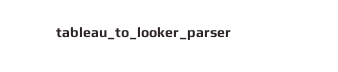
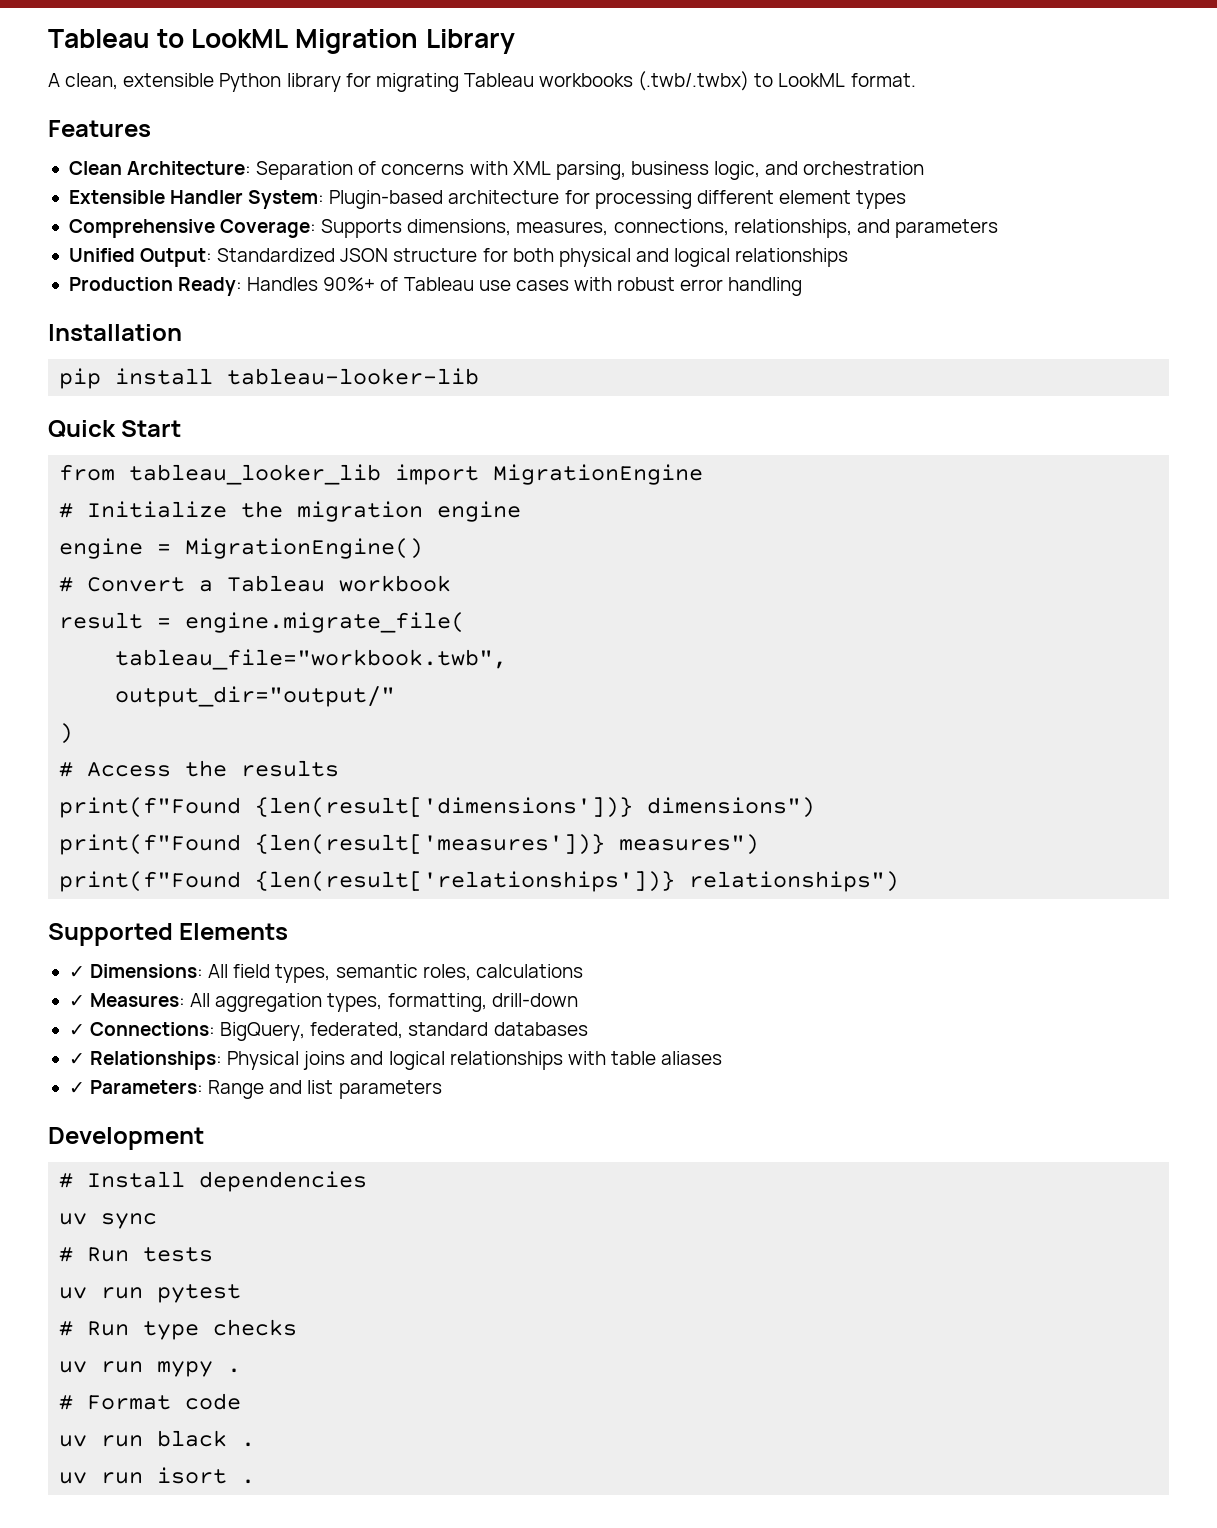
[56,27,231,40] tableau_to_looker_parser -> [48,29,515,54] [48,71,916,92] [48,120,151,137] [68,161,925,180] [68,190,907,209] [68,219,998,238] [68,248,849,267] [68,277,803,296] [48,324,182,341] [59,368,480,389] [48,420,182,438] [59,464,704,485] [59,501,522,522] [59,538,424,559] [59,575,452,592] [59,612,466,633] [115,649,508,670] [115,686,396,707] [59,723,74,744] [59,760,340,777] [59,797,816,818] [59,834,760,855] [59,871,900,892] [48,923,289,946] [68,964,583,983] [68,993,578,1012] [68,1022,588,1041] [68,1051,723,1070] [68,1080,442,1099] [48,1127,204,1150] [59,1171,368,1192] [59,1213,158,1229] [59,1247,214,1262] [59,1284,242,1303] [59,1319,298,1340] [59,1361,242,1377] [59,1393,242,1410] [59,1430,256,1447] [59,1467,256,1484] Tableau to LookML Migration Library // A clean, extensible Python library for migrating Tableau workbooks (.twb/.twbx) to LookML format. // Features // Clean Architecture: Separation of concerns with XML parsing, business logic, and orchestration // Extensible Handler System: Plugin-based architecture for processing different element types // Comprehensive Coverage: Supports dimensions, measures, connections, relationships, and parameters // Unified Output: Standardized JSON structure for both physical and logical relationships // Production Ready: Handles 90%+ of Tableau use cases with robust error handling // Installation // pip install tableau-looker-lib // Quick Start // from tableau_looker_lib import MigrationEngine // # Initialize the migration engine // engine = MigrationEngine() // # Convert a Tableau workbook // result = engine.migrate_file( // tableau_file="workbook.twb", // output_dir="output/" // ) // # Access the results // print(f"Found {len(result['dimensions'])} dimensions") // print(f"Found {len(result['measures'])} measures") // print(f"Found {len(result['relationships'])} relationships") // Supported Elements // ✓ Dimensions: All field types, semantic roles, calculations // ✓ Measures: All aggregation types, formatting, drill-down // ✓ Connections: BigQuery, federated, standard databases // ✓ Relationships: Physical joins and logical relationships with table aliases // ✓ Parameters: Range and list parameters // Development // # Install dependencies // uv sync // # Run tests // uv run pytest // # Run type checks // uv run mypy . // # Format code // uv run black . // uv run isort .

